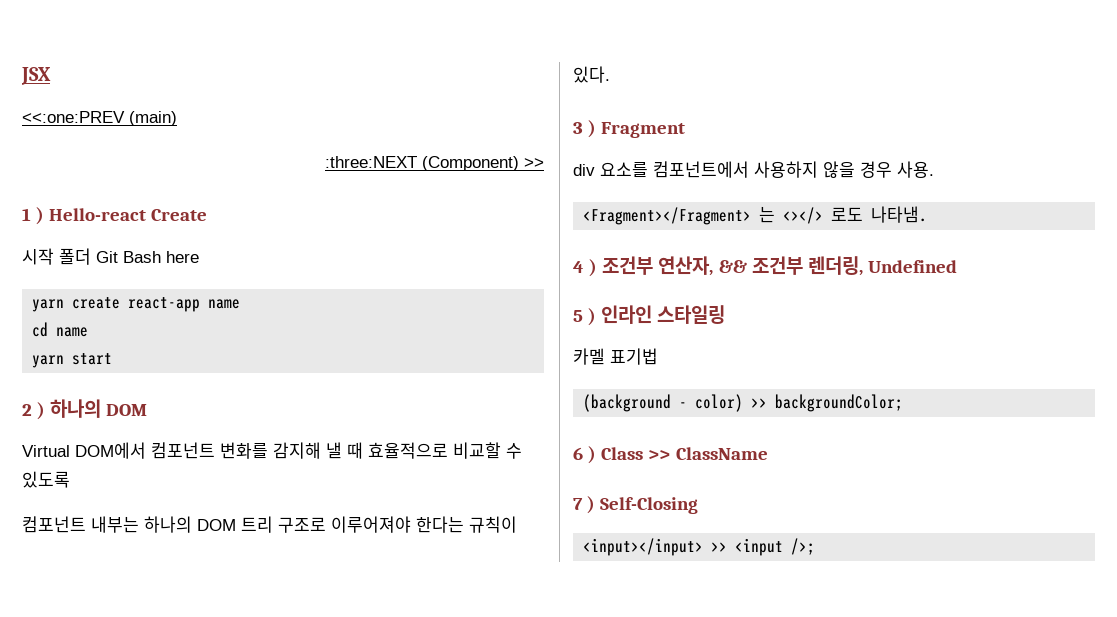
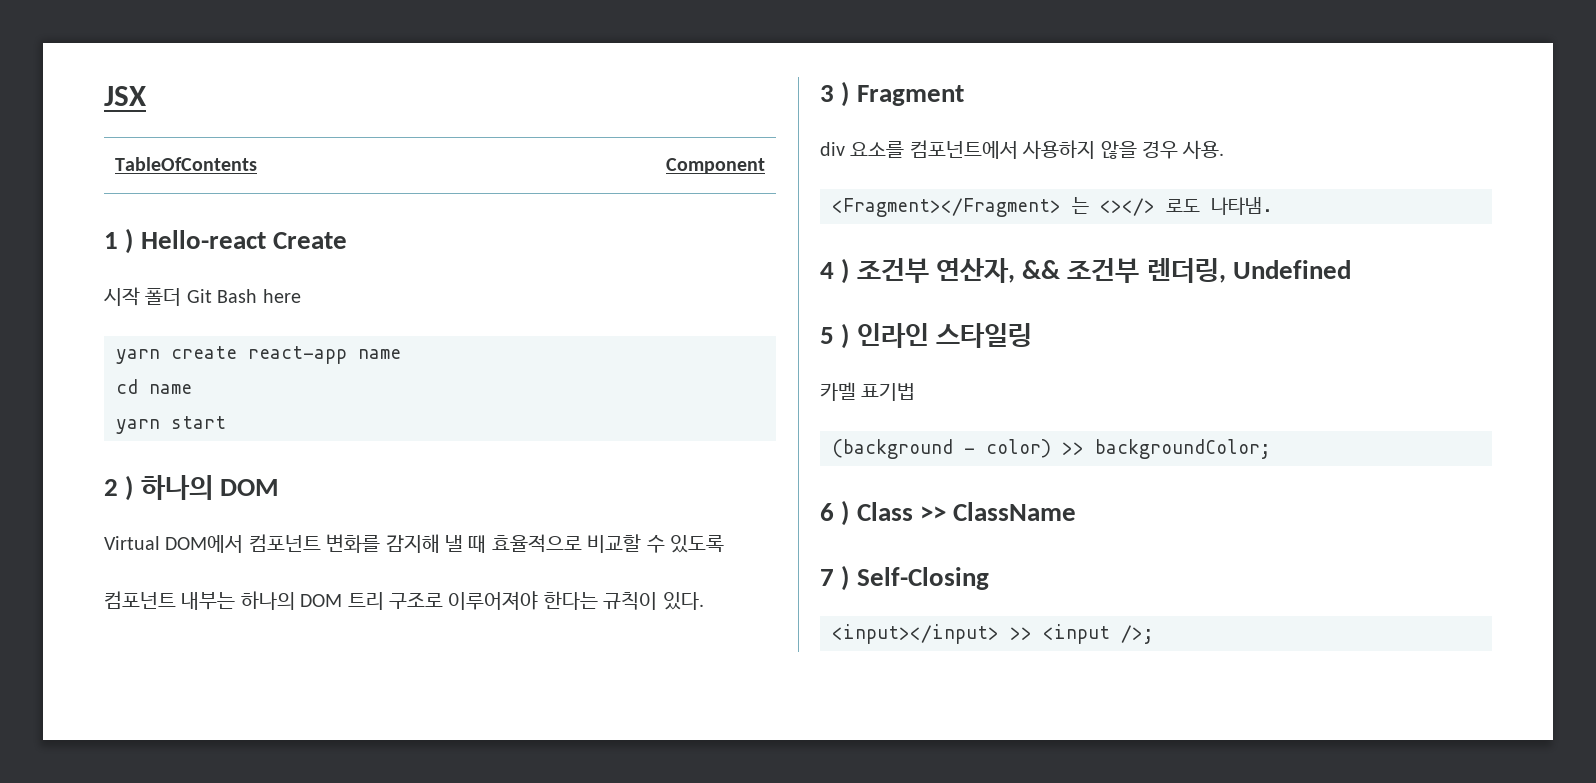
[22,111,177,126] [325,156,544,171] // <<:one:PREV (main) // :three:NEXT (Component) >> -> [114,157,257,171] [666,158,766,174] // TableOfContents | Component

